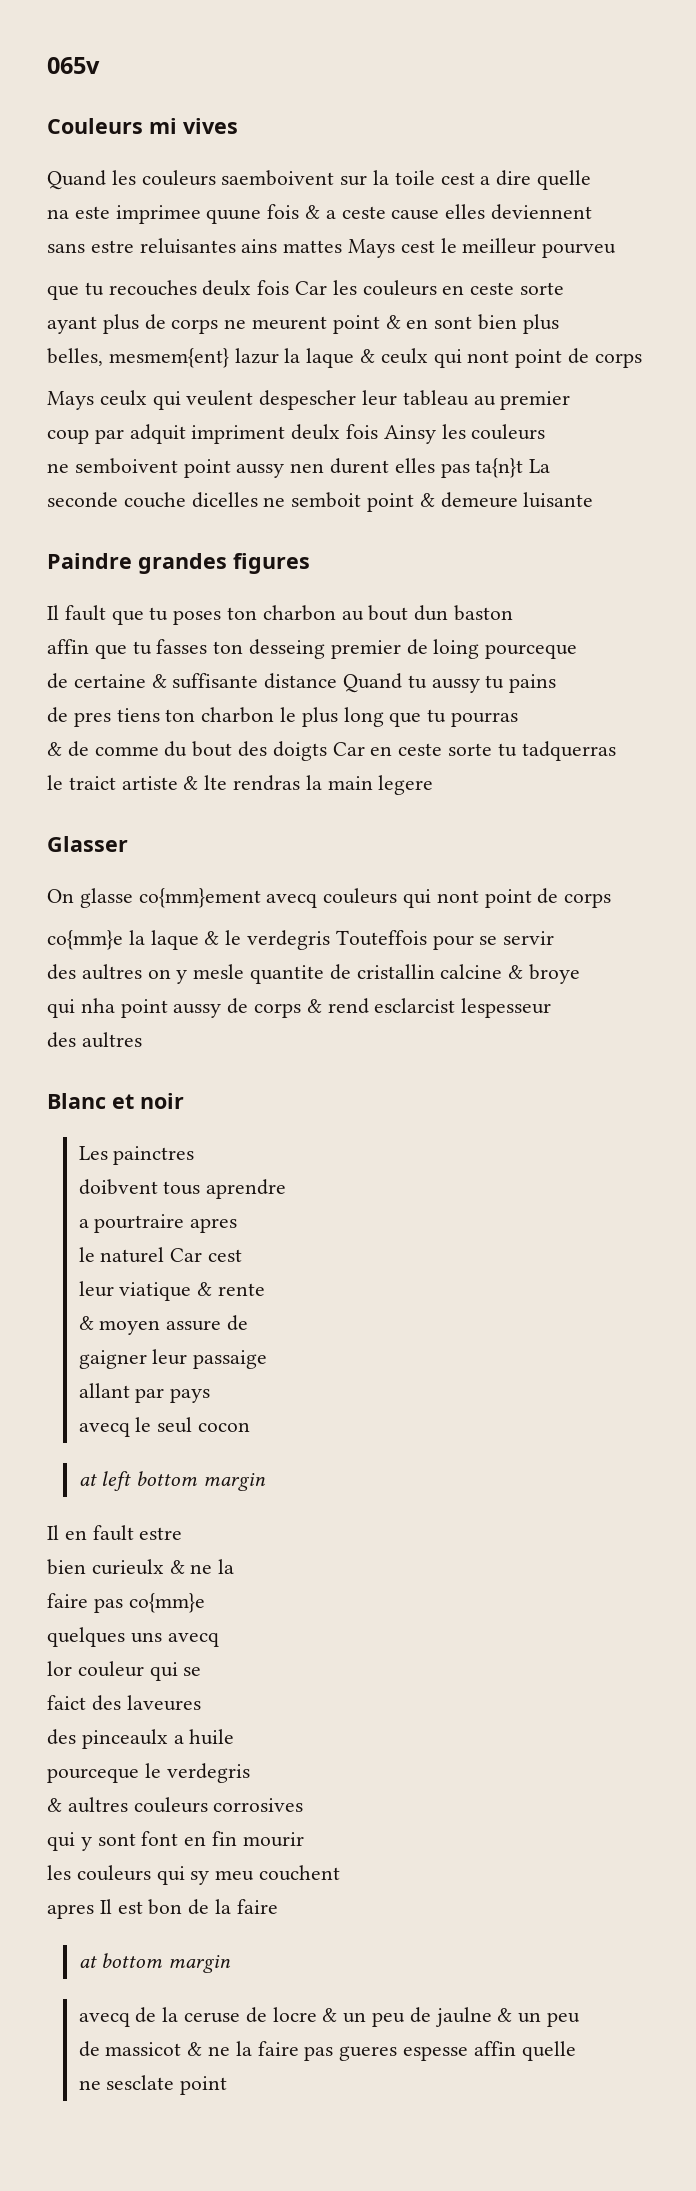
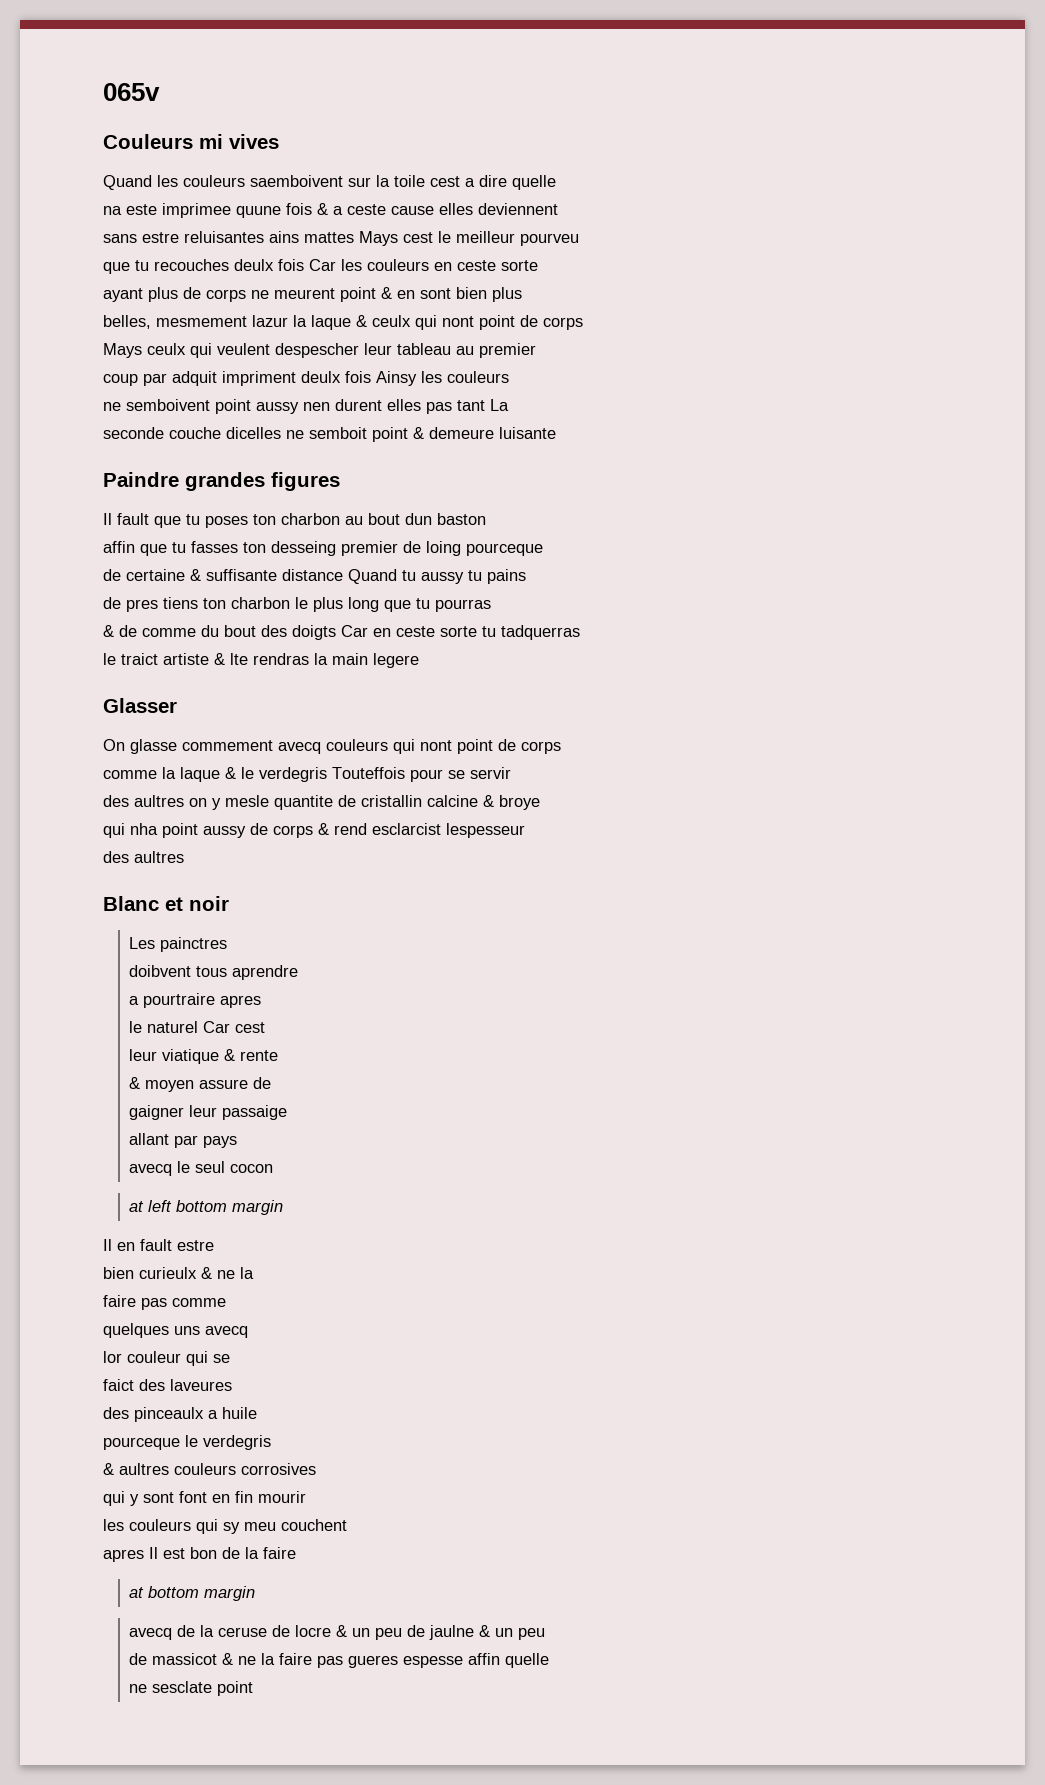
[108,348,229,368] mesmem{ent} -> [156,316,247,327] mesmement
[475,458,524,478] ta{n}t -> [457,400,485,411] tant
[138,888,261,908] co{mm}ement -> [182,740,273,751] commement
[47,930,123,950] co{mm}e -> [103,770,157,779] comme
[128,1593,205,1613] co{mm}e -> [172,1298,226,1307] comme

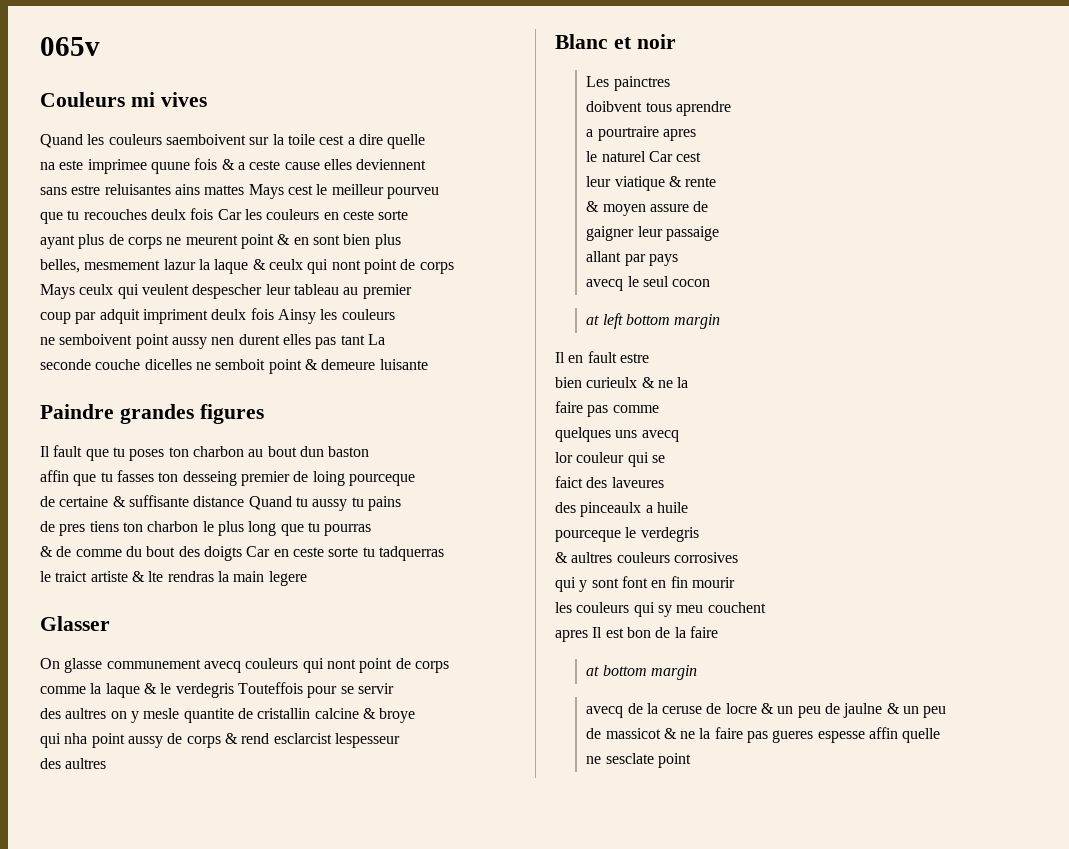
[182,740,273,751] commement -> [106,659,201,669] communement

